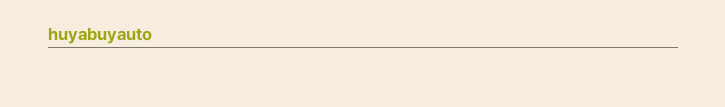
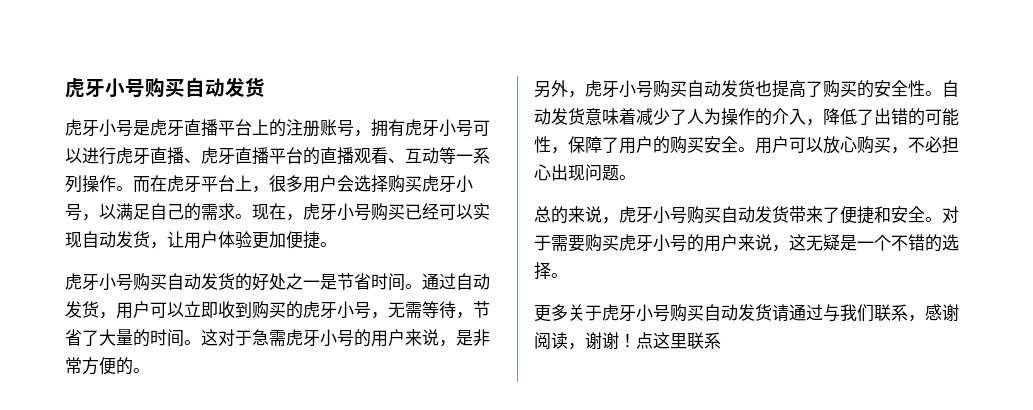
[48,27,152,44] huyabuyauto -> [65,77,265,98] [65,119,490,137] [65,147,490,165] [65,175,473,193] [65,203,490,221] [65,231,337,249] [65,273,490,291] [65,301,490,319] [65,329,490,347] [65,357,150,375] [534,80,959,98] [534,108,959,126] [534,136,959,154] [534,164,636,181] [534,206,959,224] [534,234,959,252] [534,262,568,280] [534,304,959,322] [534,332,721,350] 虎牙小号购买自动发货 // 虎牙小号是虎牙直播平台上的注册账号，拥有虎牙小号可以进行虎牙直播、虎牙直播平台的直播观看、互动等一系列操作。而在虎牙平台上，很多用户会选择购买虎牙小号，以满足自己的需求。现在，虎牙小号购买已经可以实现自动发货，让用户体验更加便捷。 // 虎牙小号购买自动发货的好处之一是节省时间。通过自动发货，用户可以立即收到购买的虎牙小号，无需等待，节省了大量的时间。这对于急需虎牙小号的用户来说，是非常方便的。 // 另外，虎牙小号购买自动发货也提高了购买的安全性。自动发货意味着减少了人为操作的介入，降低了出错的可能性，保障了用户的购买安全。用户可以放心购买，不必担心出现问题。 // 总的来说，虎牙小号购买自动发货带来了便捷和安全。对于需要购买虎牙小号的用户来说，这无疑是一个不错的选择。 // 更多关于虎牙小号购买自动发货请通过与我们联系，感谢阅读，谢谢！点这里联系

